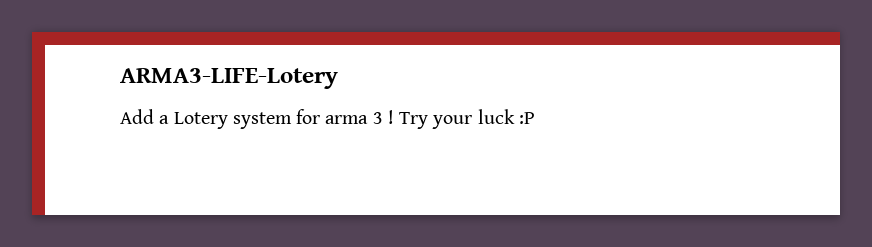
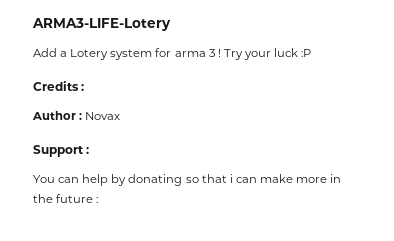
(535, 118) none -> [33,81,85,91] [32,111,121,120] [33,145,90,157] [33,174,342,186] [33,194,99,203] // Credits : // Author : Novax // Support : // You can help by donating so that i can make more in the future :

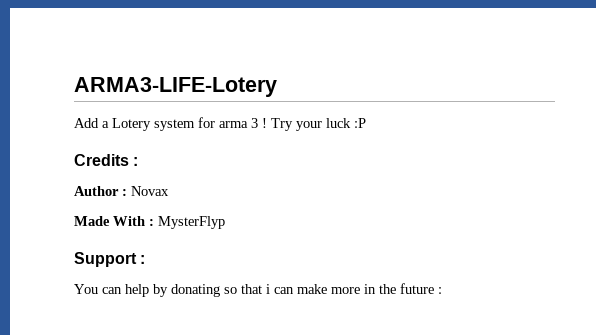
(121, 116) none -> [74,216,225,229] // Made With : MysterFlyp

